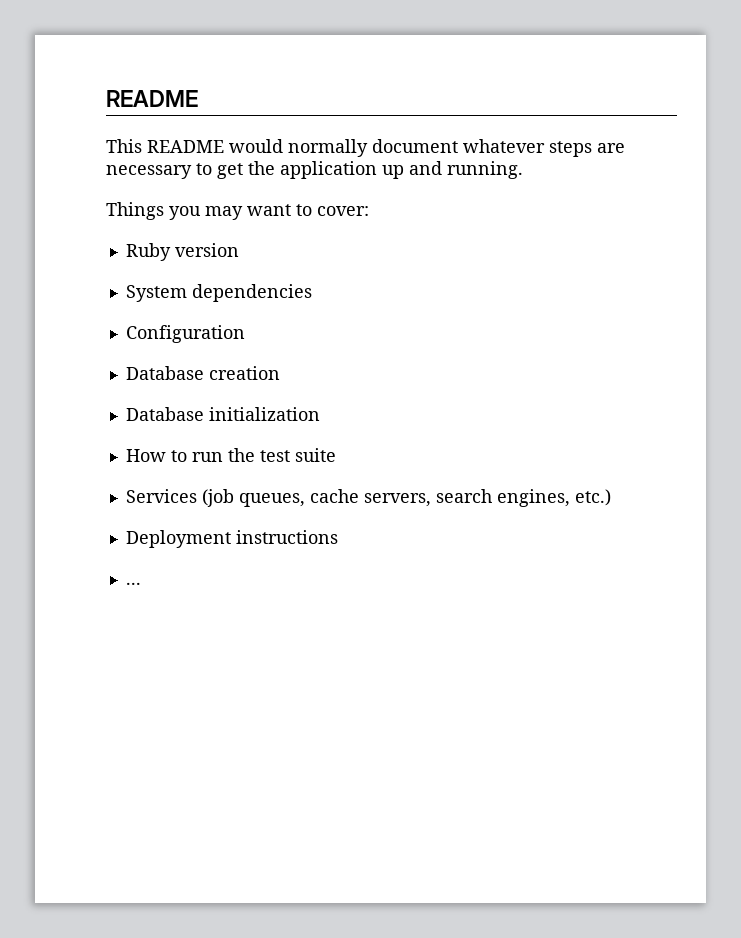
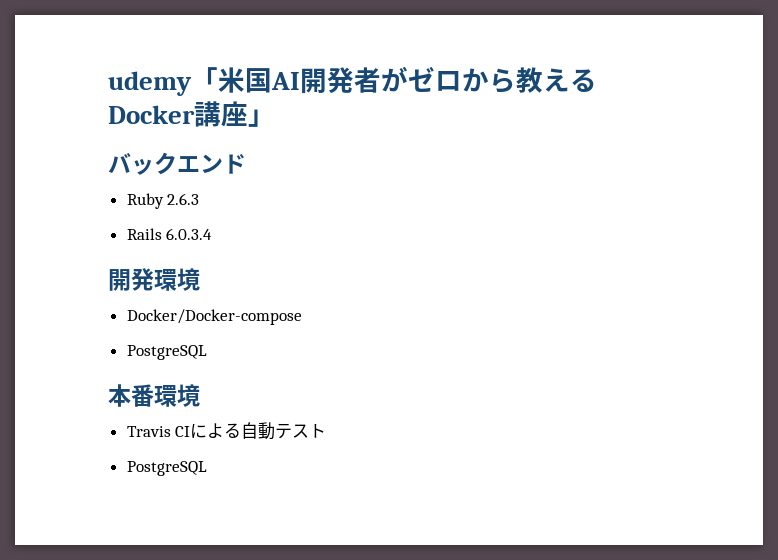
[106,90,198,107] [106,139,625,157] [106,161,523,179] [106,202,369,220] [125,243,239,261] [125,284,312,302] [125,325,245,343] [125,366,280,380] [125,407,320,421] [125,448,336,462] [125,489,611,507] [125,530,338,548] [125,582,141,585] README // This README would normally document whatever steps are necessary to get the application up and running. // Things you may want to cover: // Ruby version // System dependencies // Configuration // Database creation // Database initialization // How to run the test suite // Services (job queues, cache servers, search engines, etc.) // Deployment instructions // ... -> [108,66,597,96] [108,101,275,127] [108,152,246,175] [126,193,200,209] [126,228,213,240] [108,268,200,291] [126,309,302,325] [126,345,207,360] [108,384,200,407] [126,422,327,440] [126,461,207,476] udemy「米国AI開発者がゼロから教えるDocker講座」 // バックエンド // Ruby 2.6.3 // Rails 6.0.3.4 // 開発環境 // Docker/Docker-compose // PostgreSQL // 本番環境 // Travis CIによる自動テスト // PostgreSQL

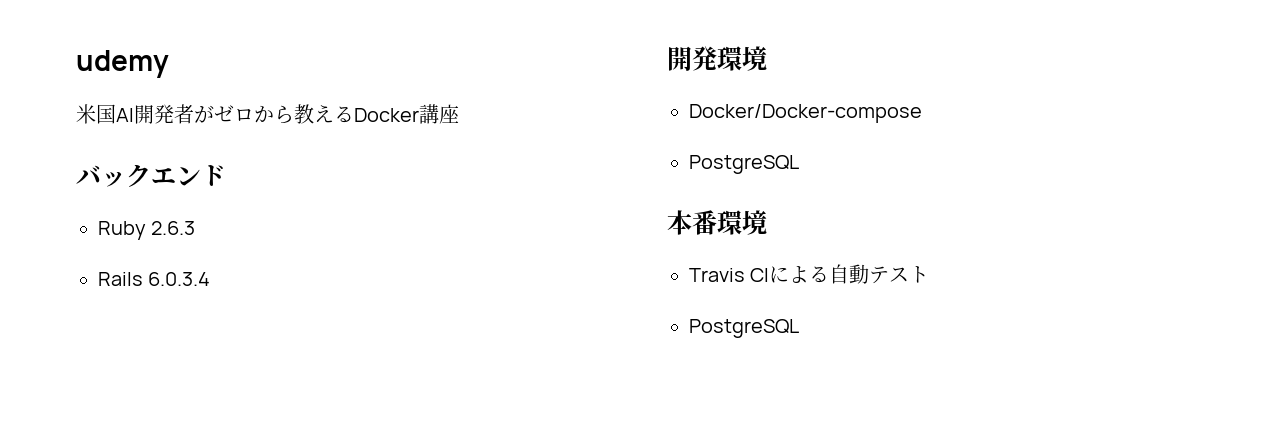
[191,67,218,90] 「 -> (169, 64) //
[248,109,275,127] 」 -> (459, 114) none

